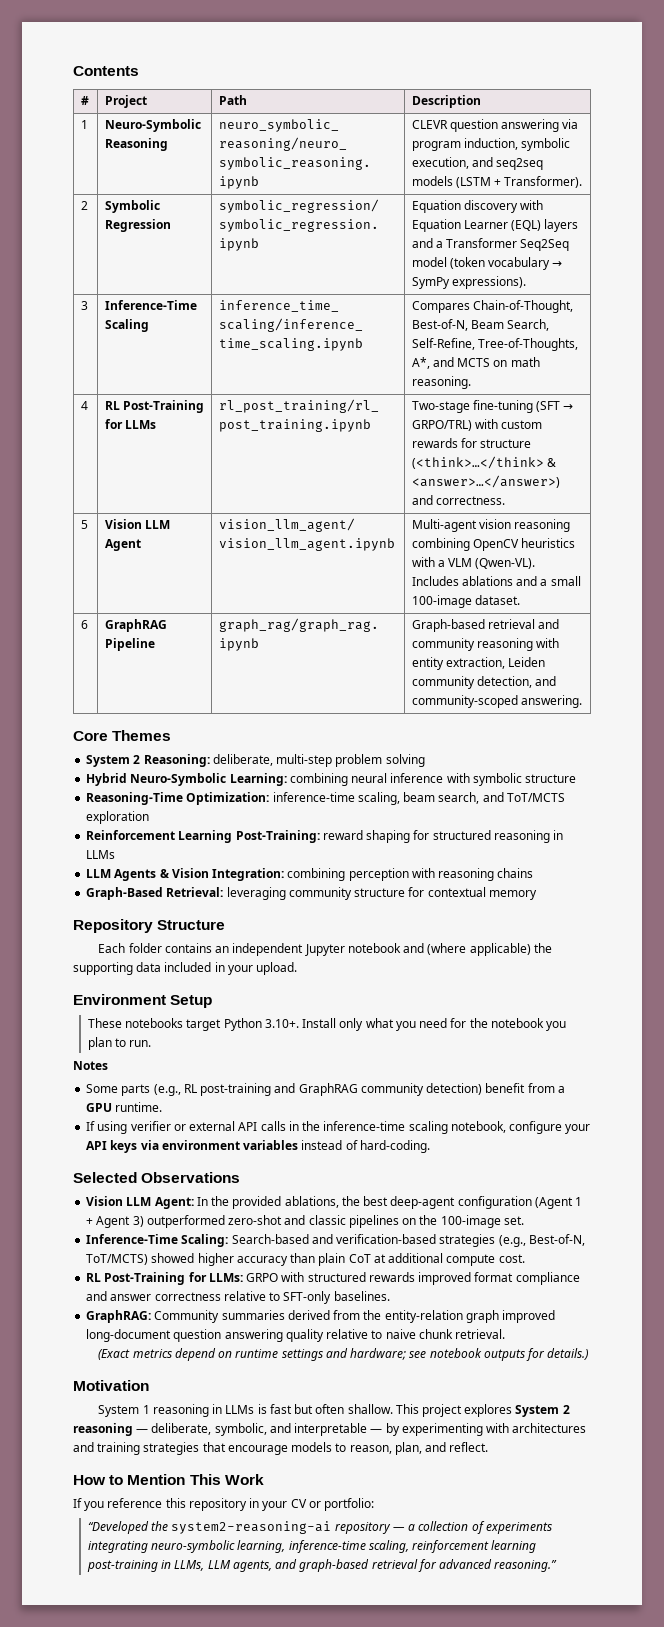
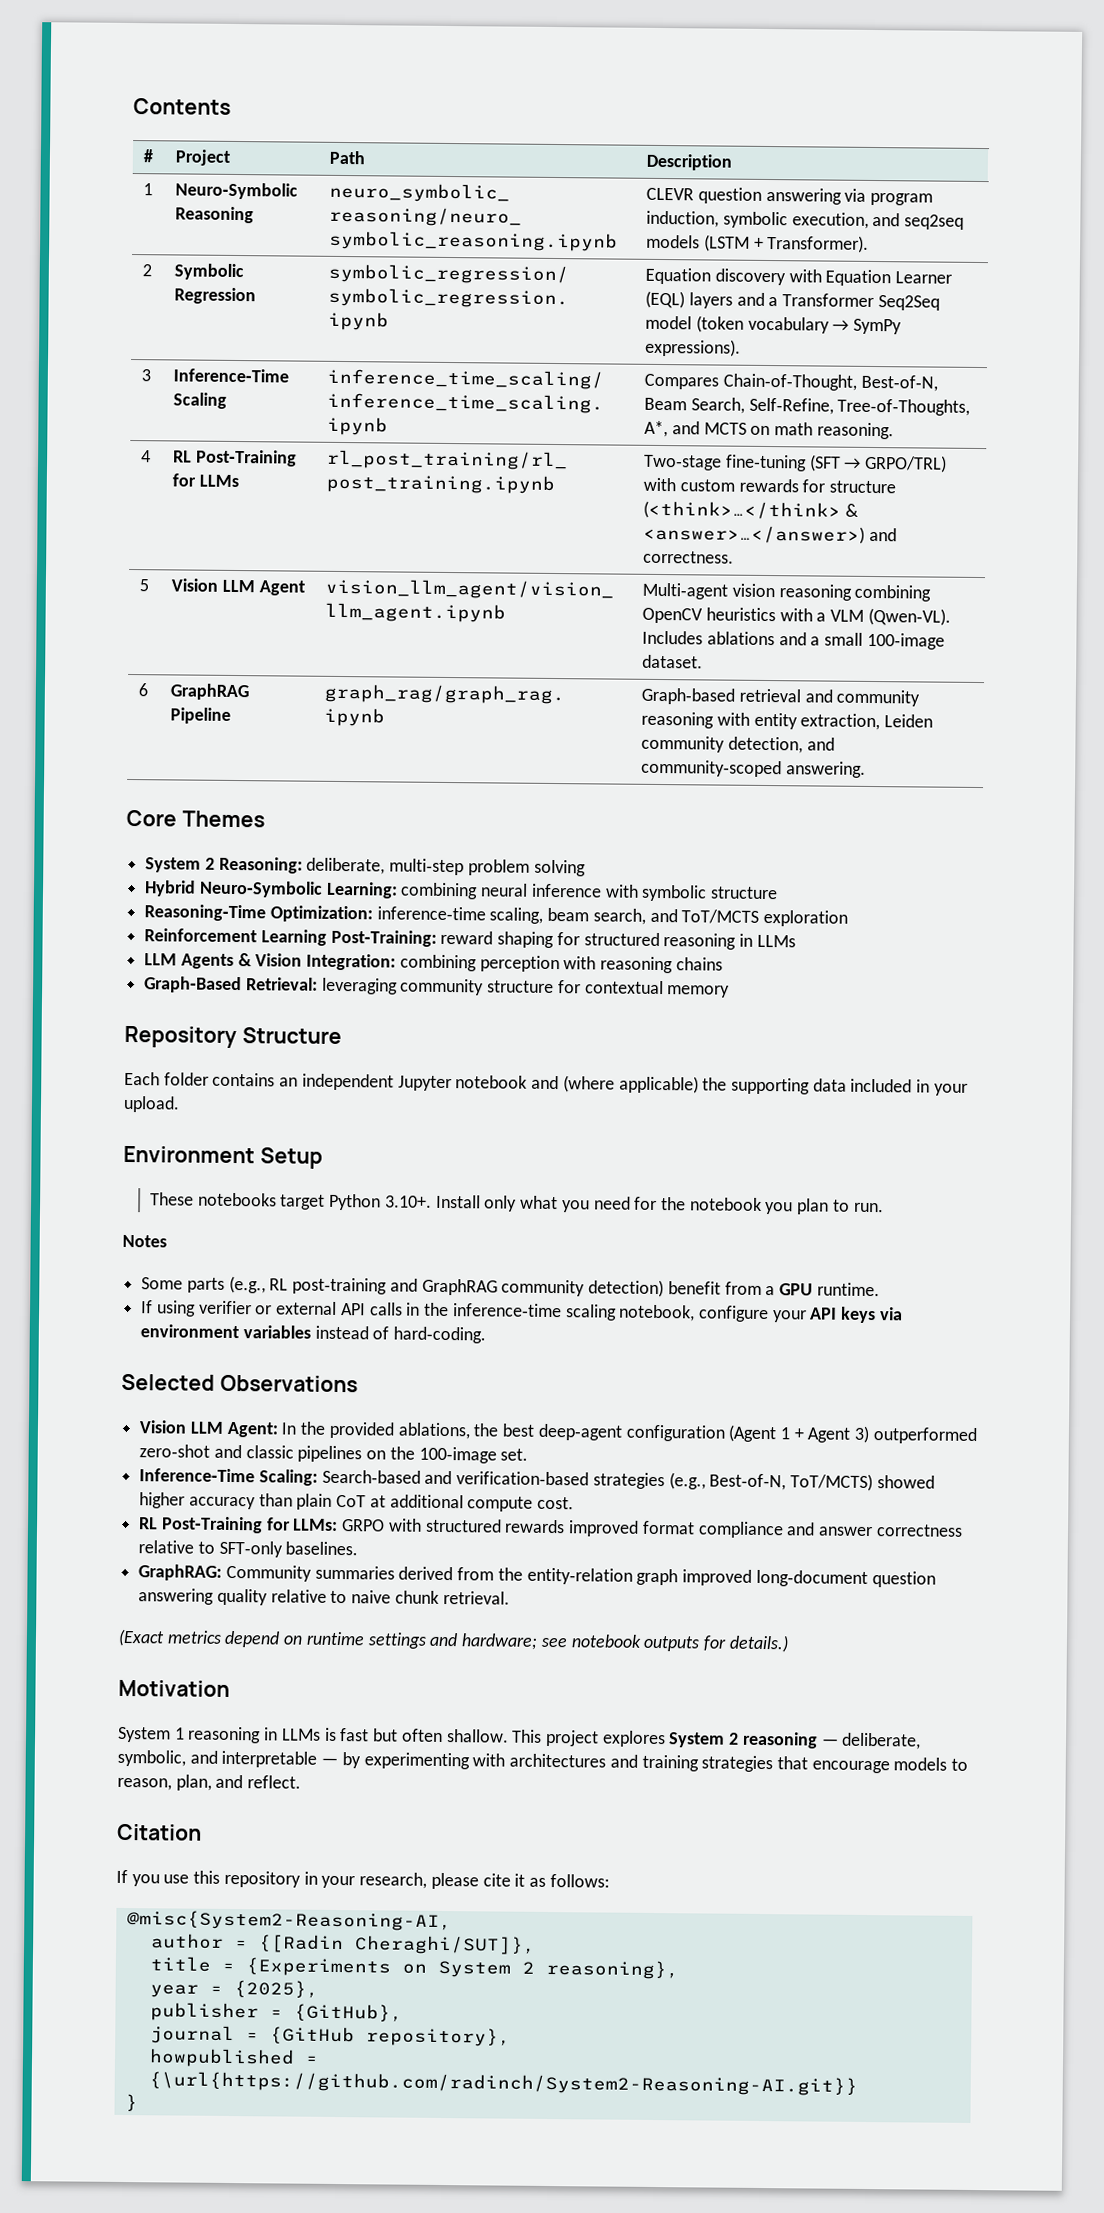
[73,1474,264,1485] How to Mention This Work -> [117,1823,202,1841] Citation
[107,1498,163,1508] reference -> [163,1874,190,1884] use
[290,1498,375,1511] [87,1521,552,1534] [87,1540,537,1553] [86,1559,558,1572] CV or portfolio: // “Developed the system2-reasoning-ai repository — a collection of experiments integrating neuro‑symbolic learning, inference‑time scaling, reinforcement learning post‑training in LLMs, LLM agents, and graph‑based retrieval for advanced reasoning.” -> [359,1872,610,1890] [126,1910,452,1932] [150,1933,536,1955] [149,1956,679,1980] [149,1980,319,1998] [149,2002,403,2022] [149,2025,511,2047] [148,2048,319,2068] [148,2071,858,2096] [124,2094,138,2112] research, please cite it as follows: // @misc{System2-Reasoning-AI, // author = {[Radin Cheraghi/SUT]}, // title = {Experiments on System 2 reasoning}, // year = {2025}, // publisher = {GitHub}, // journal = {GitHub repository}, // howpublished = {\url{https://github.com/radinch/System2-Reasoning-AI.git}} // }

